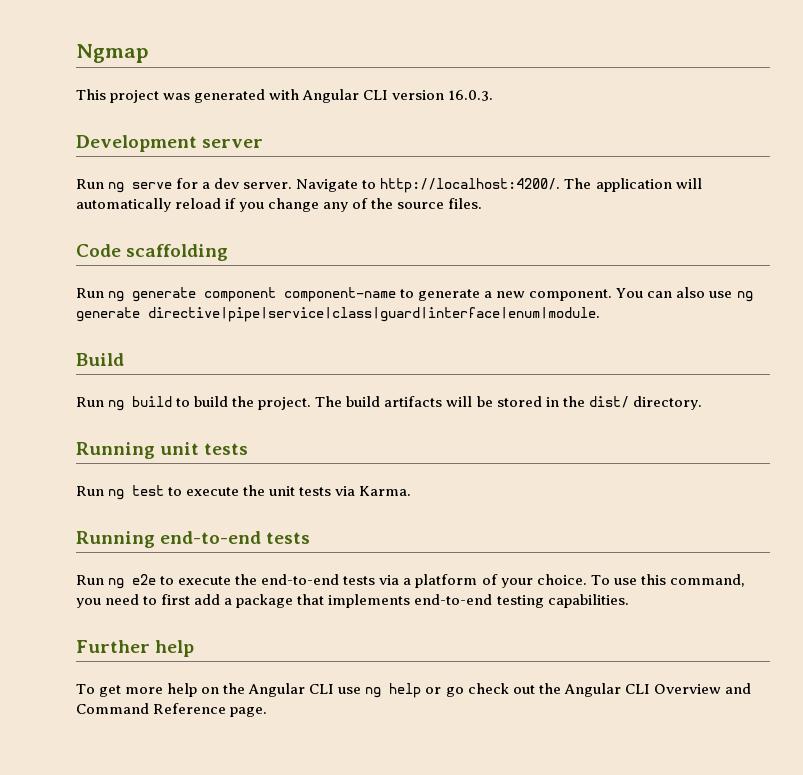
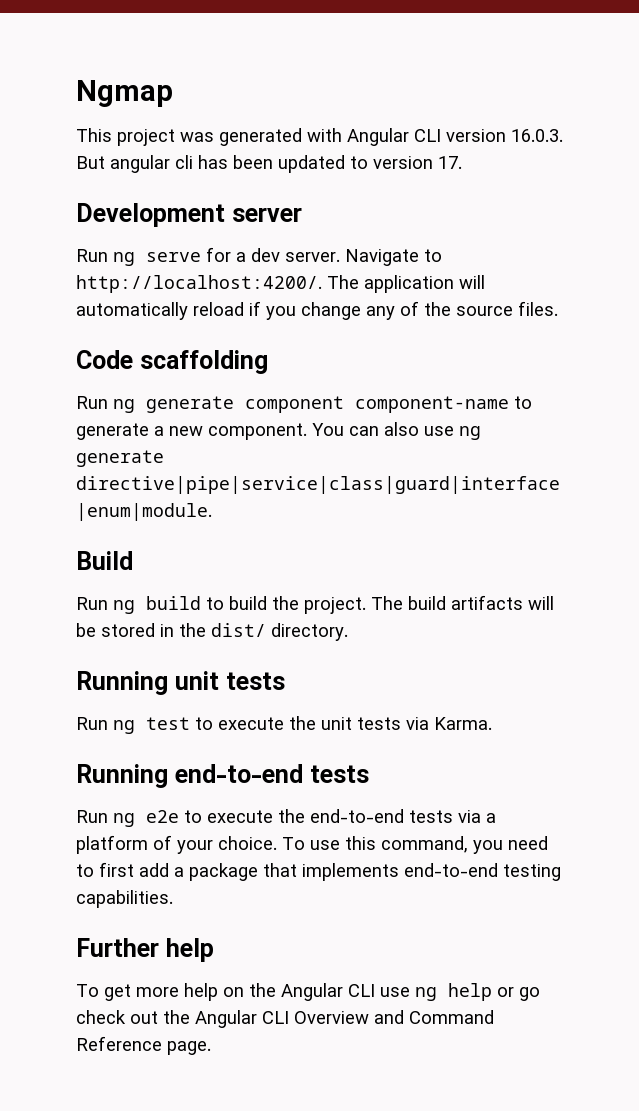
(494, 95) none -> [76,155,462,173] But angular cli has been updated to version 17.

